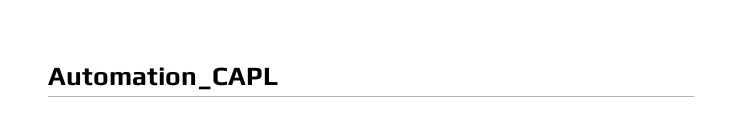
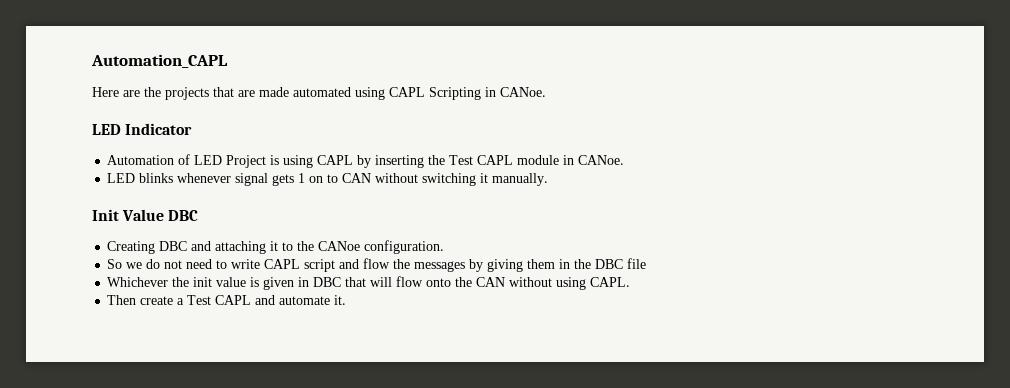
(278, 78) none -> [92,87,546,100] [92,123,193,135] [107,154,625,168] [107,173,549,186] [92,209,199,221] [107,240,445,254] [107,258,647,272] [107,276,631,290] [107,295,347,305] // Here are the projects that are made automated using CAPL Scripting in CANoe. // LED Indicator // Automation of LED Project is using CAPL by inserting the Test CAPL module in CANoe. // LED blinks whenever signal gets 1 on to CAN without switching it manually. // Init Value DBC // Creating DBC and attaching it to the CANoe configuration. // So we do not need to write CAPL script and flow the messages by giving them in the DBC file // Whichever the init value is given in DBC that will flow onto the CAN without using CAPL. // Then create a Test CAPL and automate it.

